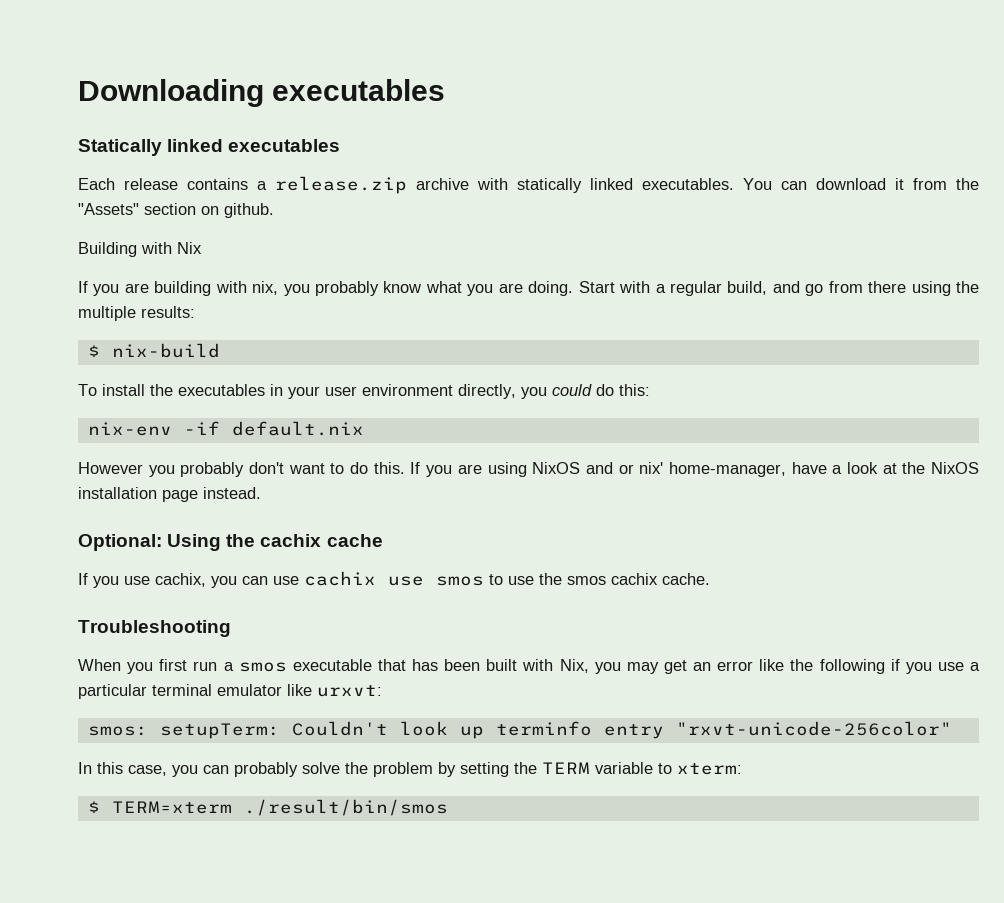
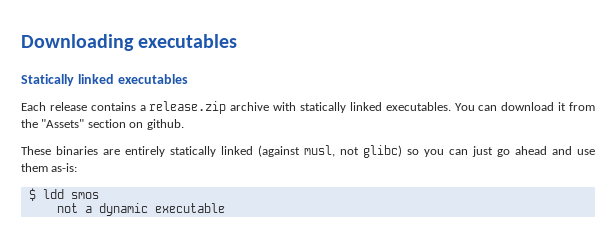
[78,242,202,257] [78,281,979,296] [78,306,195,321] [87,343,220,358] [78,384,650,399] [87,421,364,436] [78,462,979,477] [78,487,261,502] [78,534,383,551] [78,571,710,588] [78,620,231,637] [78,659,980,674] [78,684,382,699] [87,721,952,739] [78,762,742,777] [87,799,448,816] Building with Nix // If you are building with nix, you probably know what you are doing. Start with a regular build, and go from there using the multiple results: // $ nix-build // To install the executables in your user environment directly, you could do this: // nix-env -if default.nix // However you probably don't want to do this. If you are using NixOS and or nix' home-manager, have a look at the NixOS installation page instead. // Optional: Using the cachix cache // If you use cachix, you can use cachix use smos to use the smos cachix cache. // Troubleshooting // When you first run a smos executable that has been built with Nix, you may get an error like the following if you use a particular terminal emulator like urxvt: // smos: setupTerm: Couldn't look up terminfo entry "rxvt-unicode-256color" // In this case, you can probably solve the problem by setting the TERM variable to xterm: // $ TERM=xterm ./result/bin/smos -> [21,145,595,158] [21,163,78,172] [28,188,99,201] [56,203,225,216] These binaries are entirely statically linked (against musl, not glibc) so you can just go ahead and use them as-is: // $ ldd smos // not a dynamic executable

